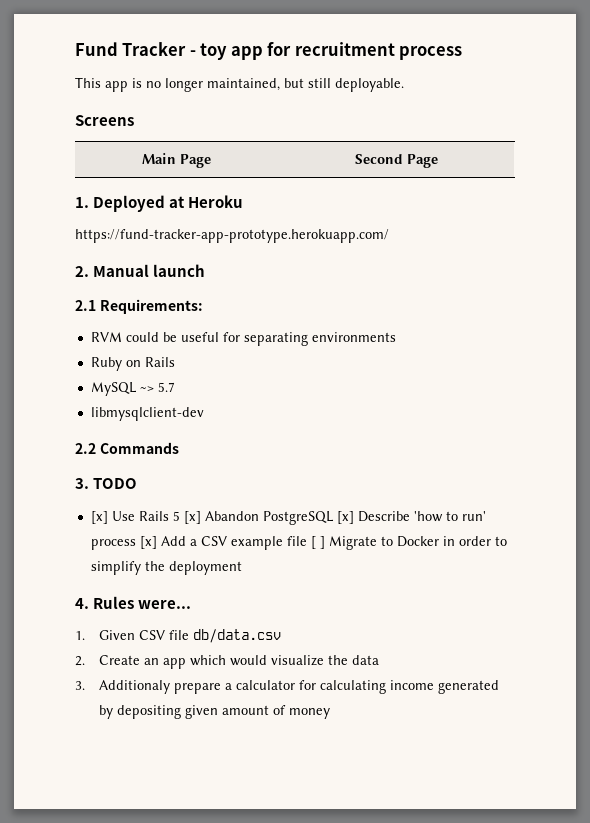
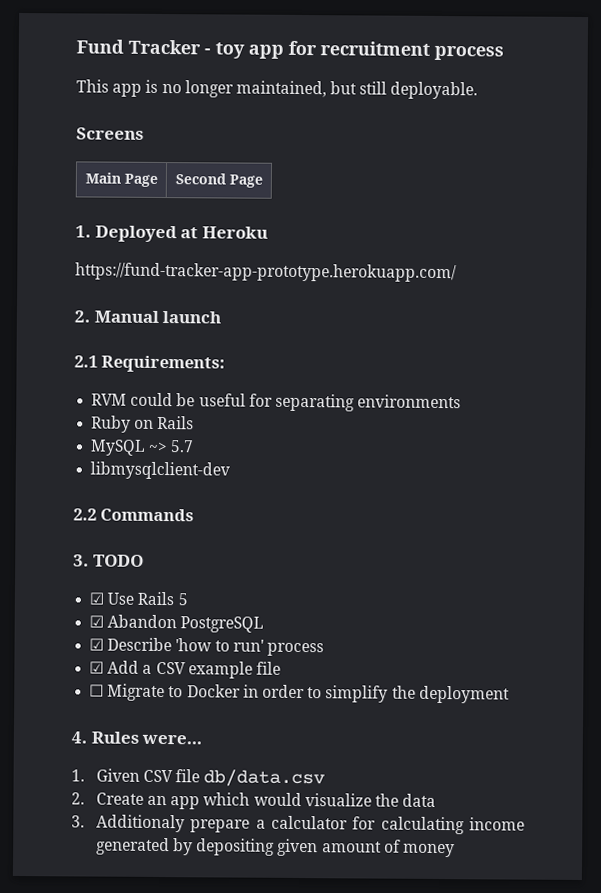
[90,511,108,524] [x] -> [89,592,105,605] ☑
[183,511,201,524] [x] -> [89,615,105,628] // ☑
[336,511,354,524] [x] -> [89,638,105,651] // ☑
[139,536,157,549] [x] -> [89,661,105,674] // ☑
[310,536,325,549] [ ] -> [89,684,105,697] // ☐

